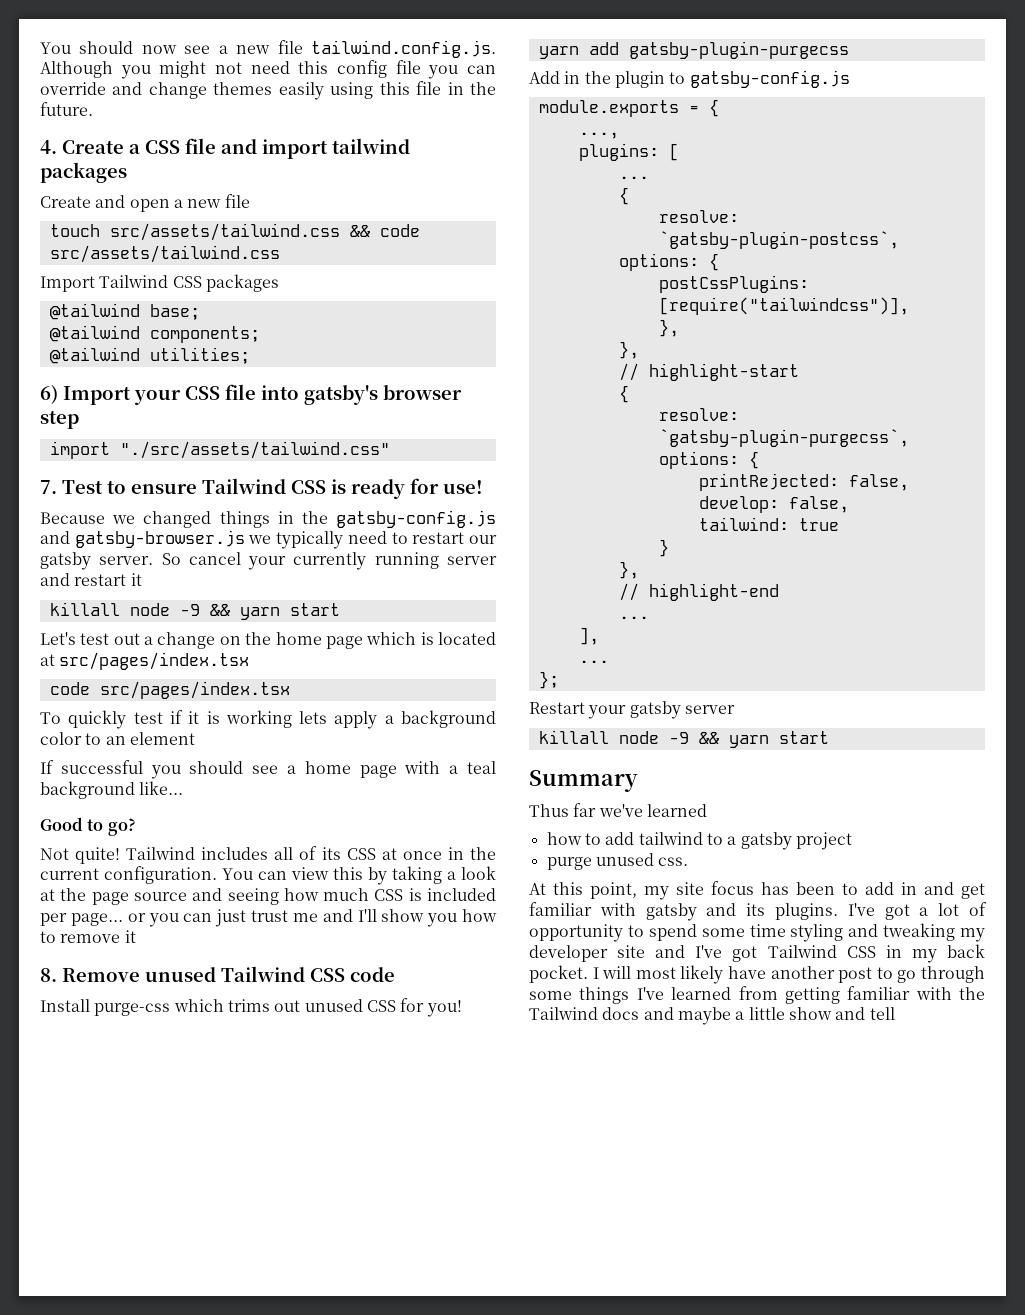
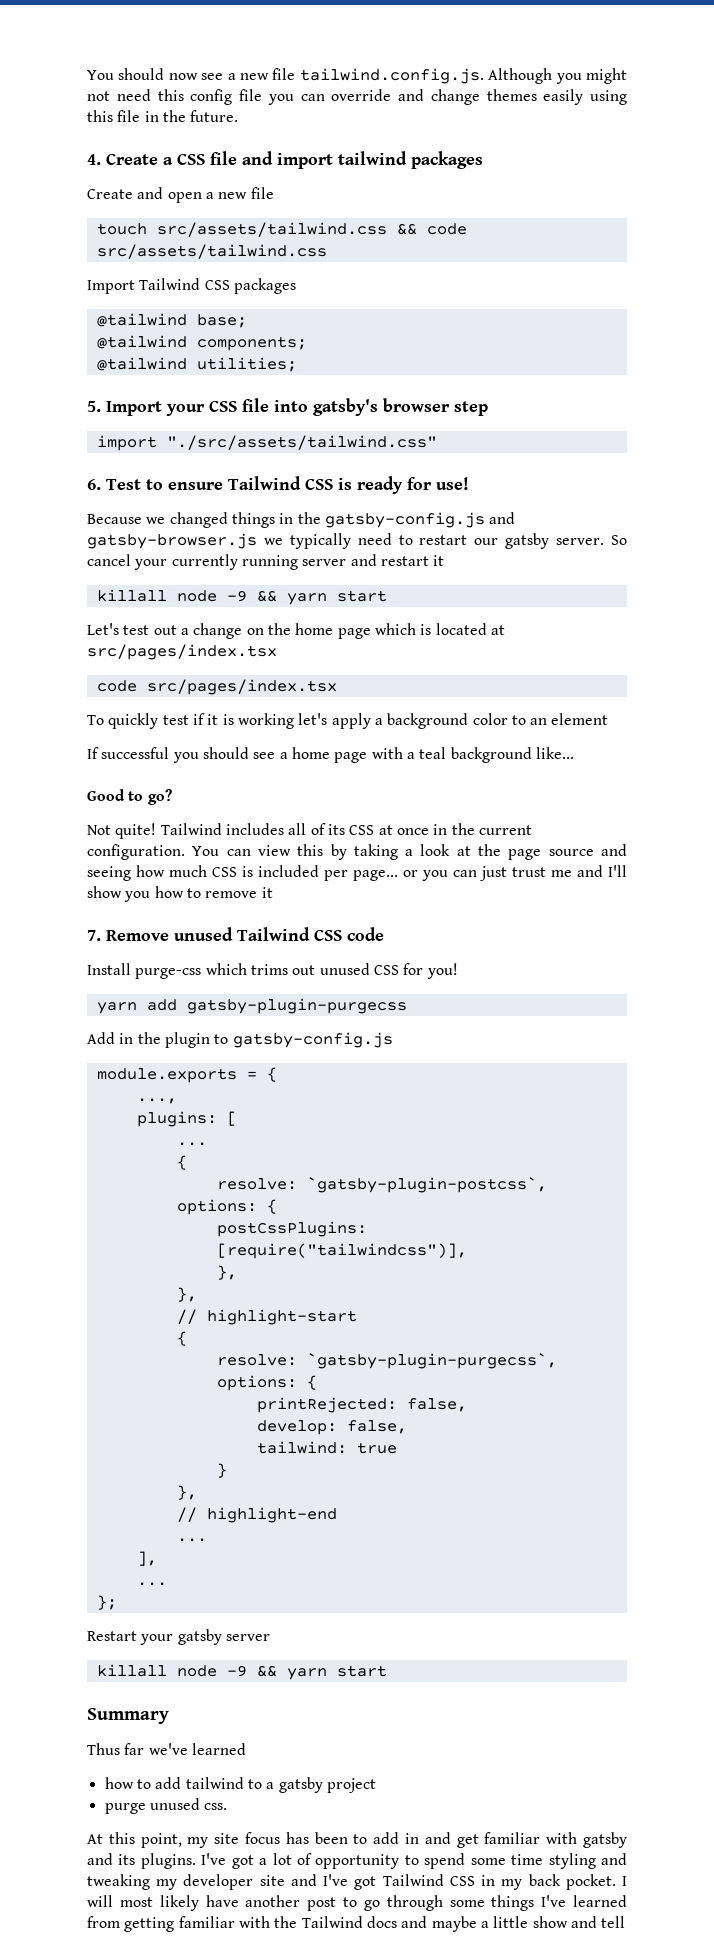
[40,385,58,404] 6) -> [87,401,101,412] 5.
[40,480,57,494] 7. -> [87,479,101,490] 6.
[299,711,328,724] lets -> [298,713,328,725] let's
[40,968,57,982] 8. -> [87,930,101,941] 7.

